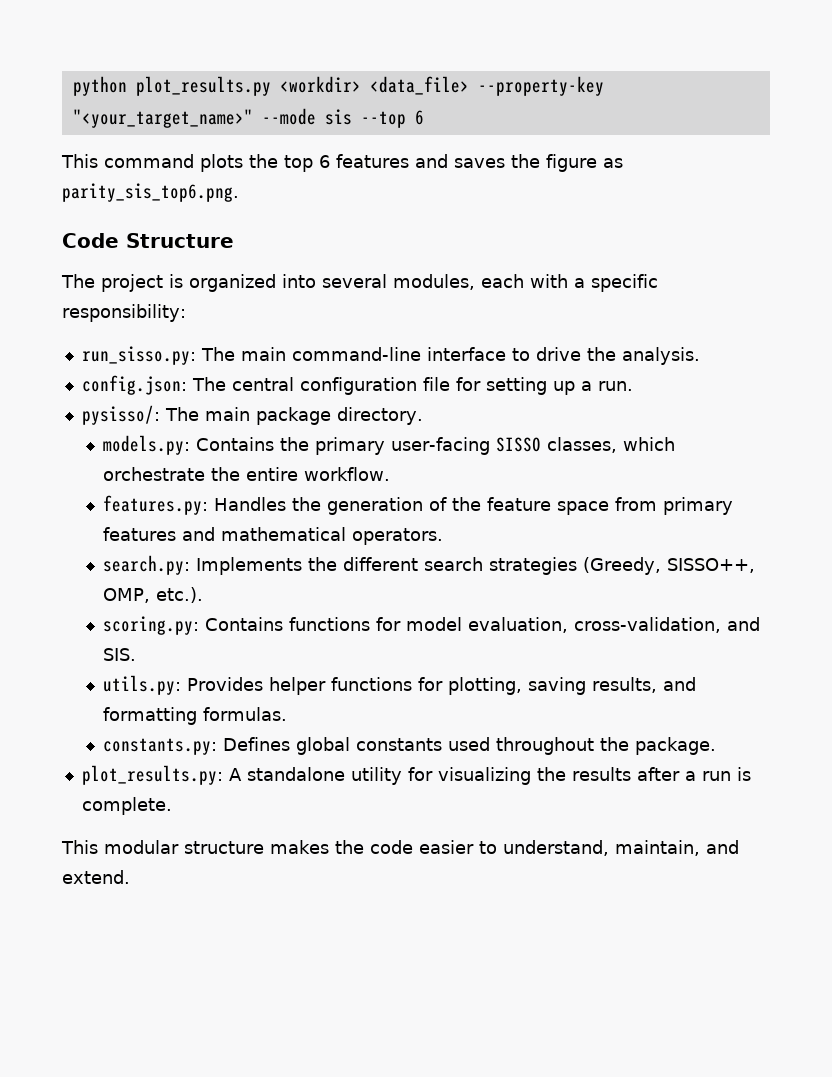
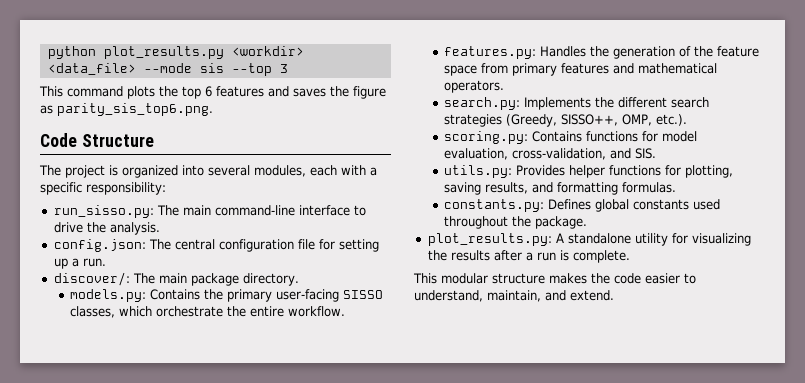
[477,76,604,96] [72,109,253,128] --property-key "<your_target_name>" -> (136, 69) none
[414,110,424,125] 6 -> [279,64,288,73] 3
[81,405,160,425] pysisso/: -> [53,272,130,286] discover/:

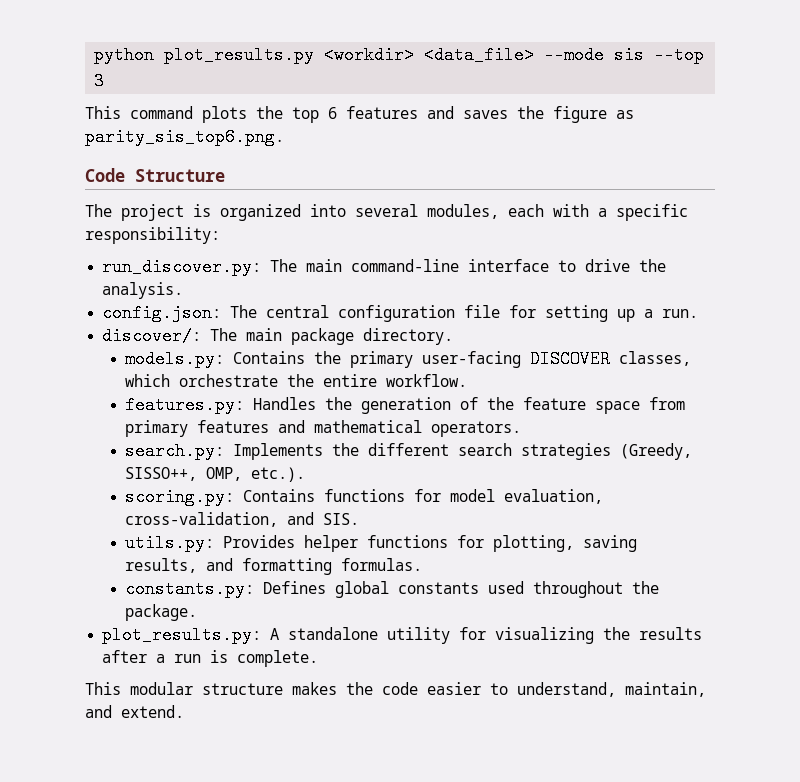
[53,205,154,218] run_sisso.py: -> [102,258,262,276] run_discover.py:
[343,290,384,299] SISSO -> [530,350,611,368] DISCOVER

